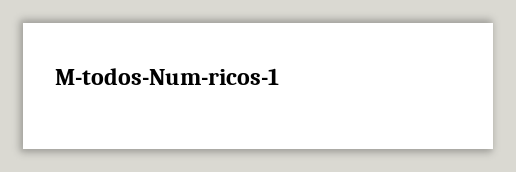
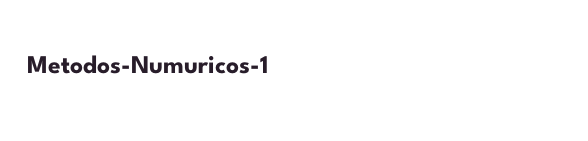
[55,68,279,85] M-todos-Num-ricos-1 -> [27,55,268,74] Metodos-Numuricos-1

